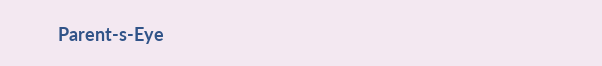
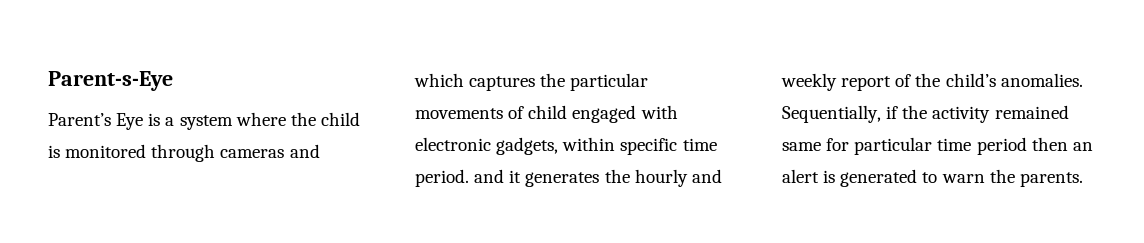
(164, 35) none -> [48,112,360,130] [48,144,320,162] [414,73,649,91] [415,105,678,123] [415,137,717,155] [415,169,722,187] [781,73,1083,91] [782,105,1069,123] [782,137,1093,155] [782,169,1083,187] // Parent’s Eye is a system where the child is monitored through cameras and which captures the particular movements of child engaged with electronic gadgets, within specific time period. and it generates the hourly and weekly report of the child’s anomalies. Sequentially, if the activity remained same for particular time period then an alert is generated to warn the parents.

